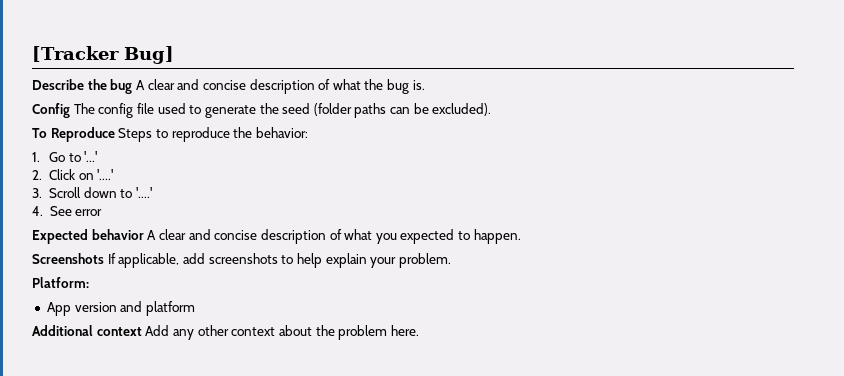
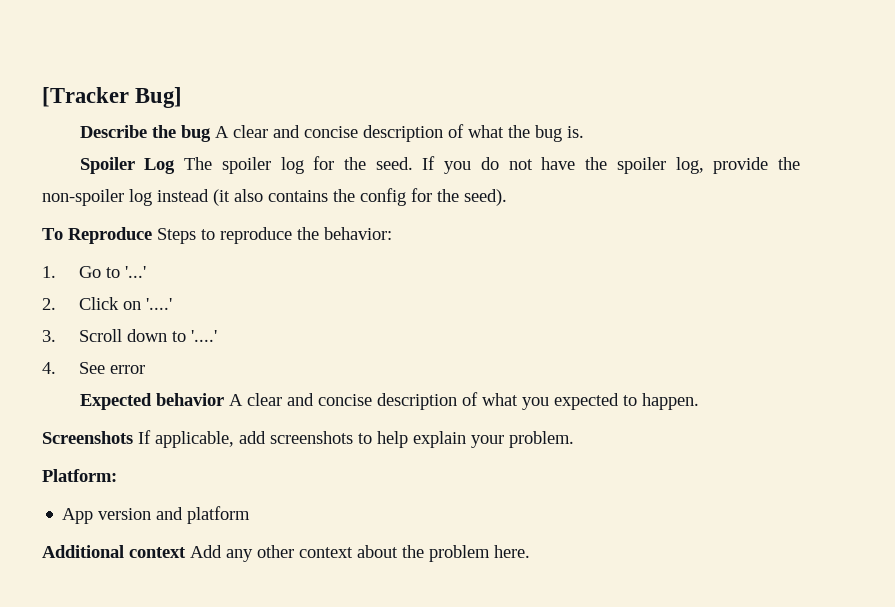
[32,103,492,118] Config The config file used to generate the seed (folder paths can be excluded). -> [79,156,800,174] [42,188,507,206] Spoiler Log The spoiler log for the seed. If you do not have the spoiler log, provide the non-spoiler log instead (it also contains the config for the seed).

